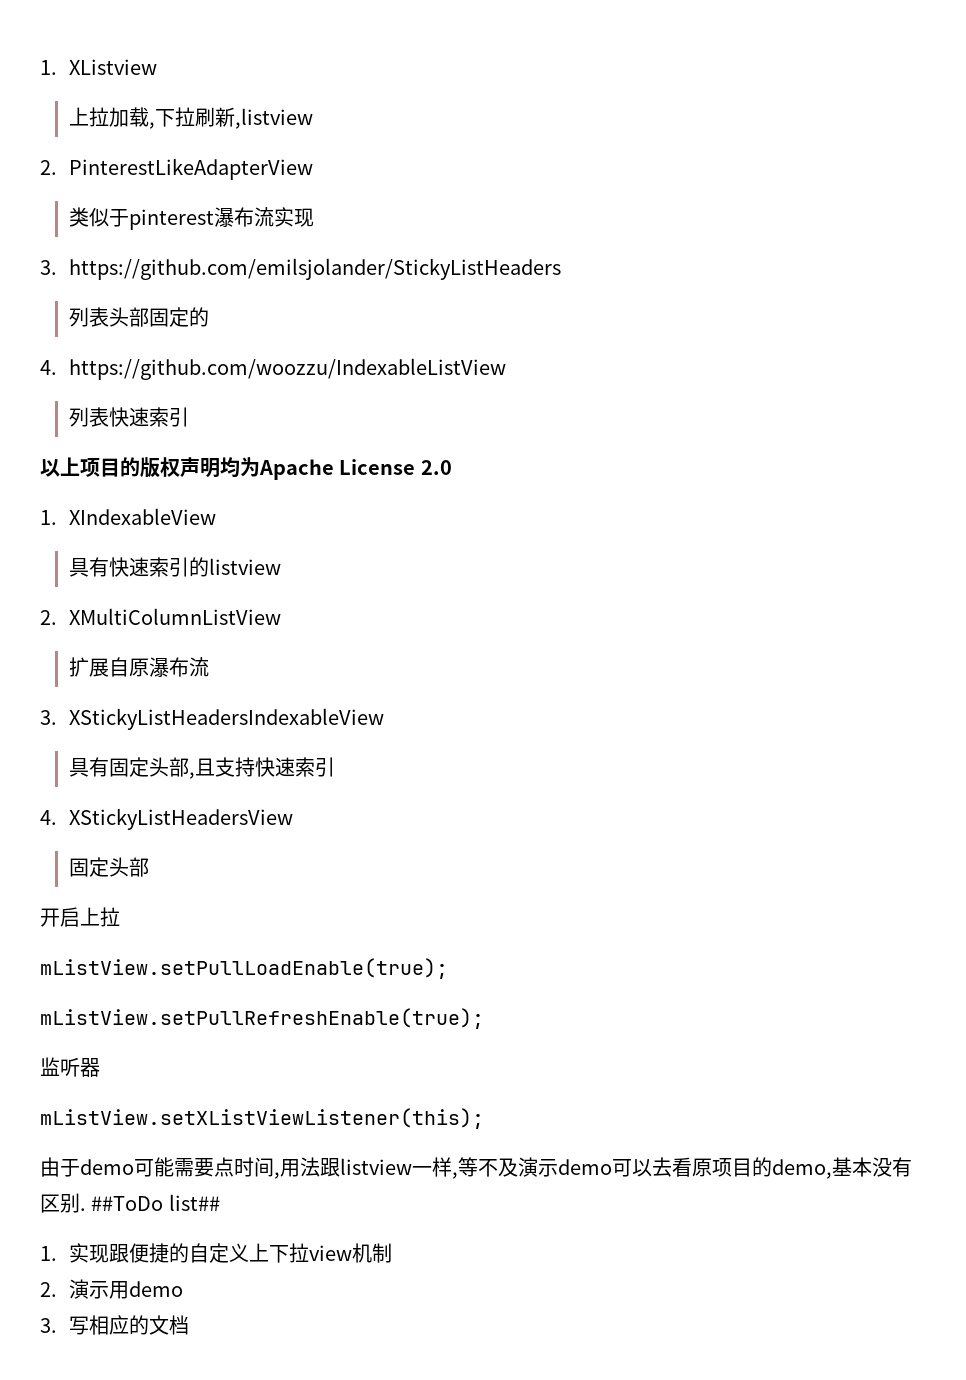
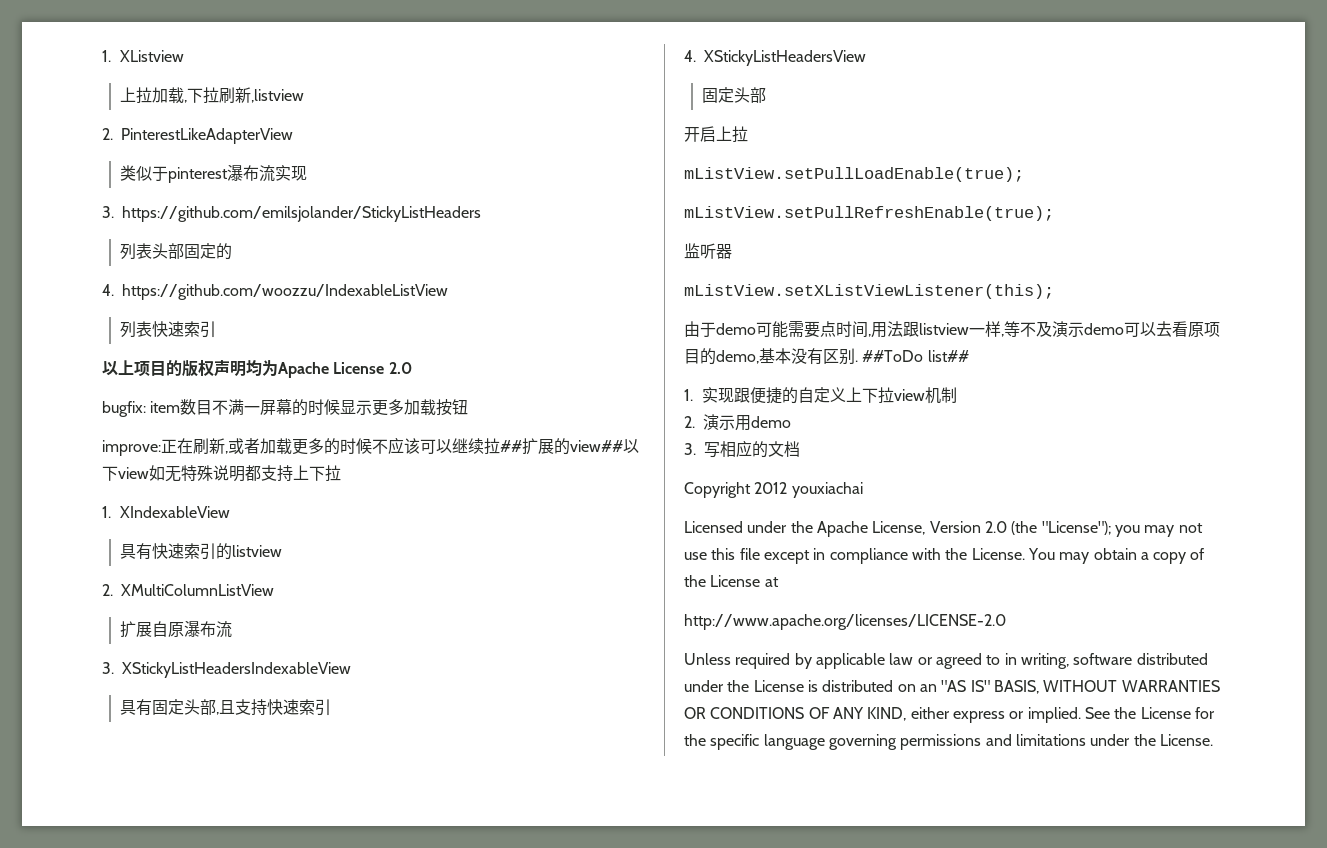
(452, 467) none -> [102,399,469,417] [102,437,639,456] [102,465,341,482] // bugfix: item数目不满一屏幕的时候显示更多加载按钮 // improve:正在刷新,或者加载更多的时候不应该可以继续拉##扩展的view##以下view如无特殊说明都支持上下拉
(190, 1325) none -> [684,482,863,498] [684,521,1203,537] [684,548,1206,564] [684,575,779,587] [684,614,1006,630] [684,653,1208,669] [684,680,1220,694] [684,707,1215,723] [684,734,1213,750] // Copyright 2012 youxiachai // Licensed under the Apache License, Version 2.0 (the "License"); you may not use this file except in compliance with the License. You may obtain a copy of the License at // http://www.apache.org/licenses/LICENSE-2.0 // Unless required by applicable law or agreed to in writing, software distributed under the License is distributed on an "AS IS" BASIS, WITHOUT WARRANTIES OR CONDITIONS OF ANY KIND, either express or implied. See the License for the specific language governing permissions and limitations under the License.

